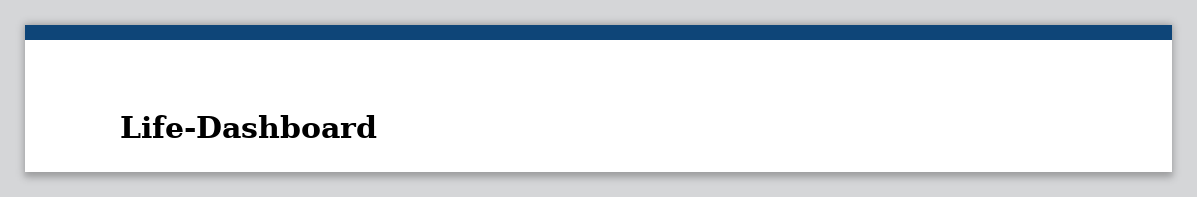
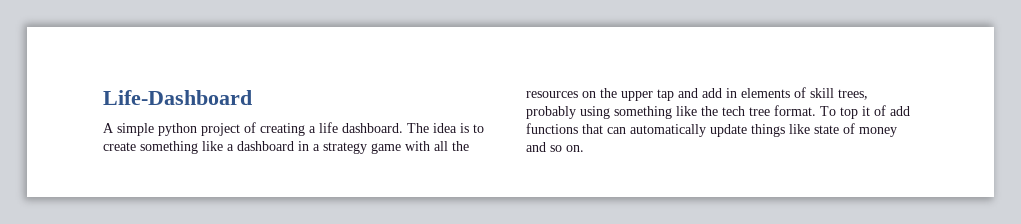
(377, 126) none -> [103,122,484,136] [103,141,469,154] [526,87,868,101] [526,105,910,119] [526,123,897,137] [526,142,584,152] // A simple python project of creating a life dashboard. The idea is to create something like a dashboard in a strategy game with all the resources on the upper tap and add in elements of skill trees, probably using something like the tech tree format. To top it of add functions that can automatically update things like state of money and so on.

